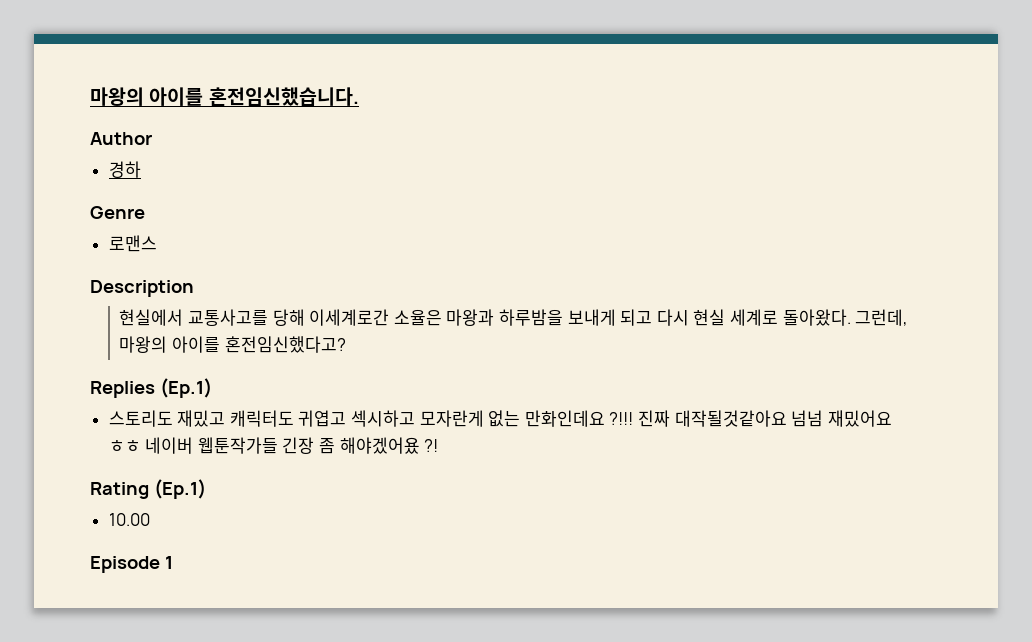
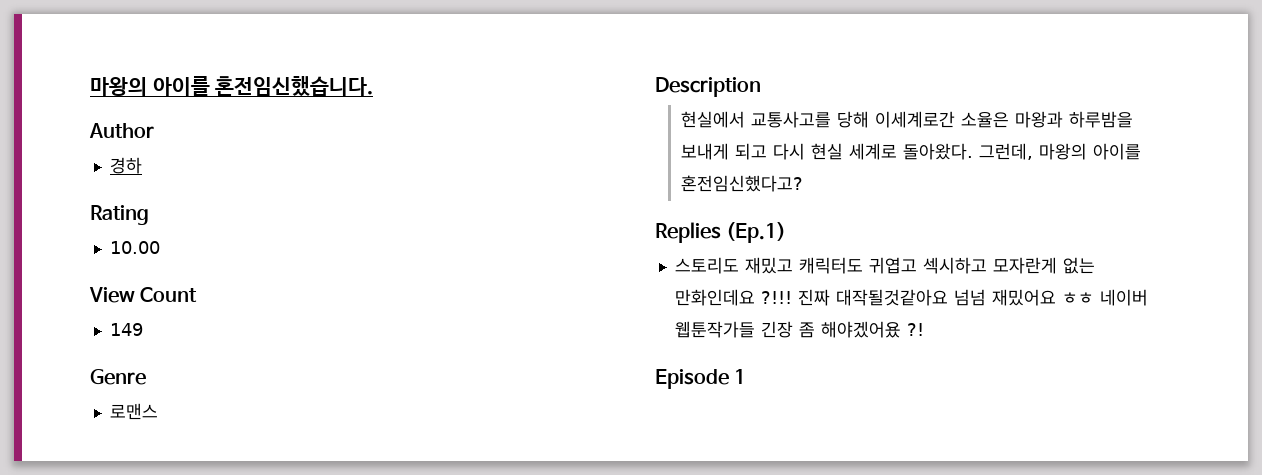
(141, 169) none -> [90,205,149,225] [109,241,160,254] [89,287,198,303] [109,323,143,336] // Rating // 10.00 // View Count // 149
[90,479,206,499] [108,513,150,526] // Rating (Ep.1) // 10.00 -> (924, 329) none

